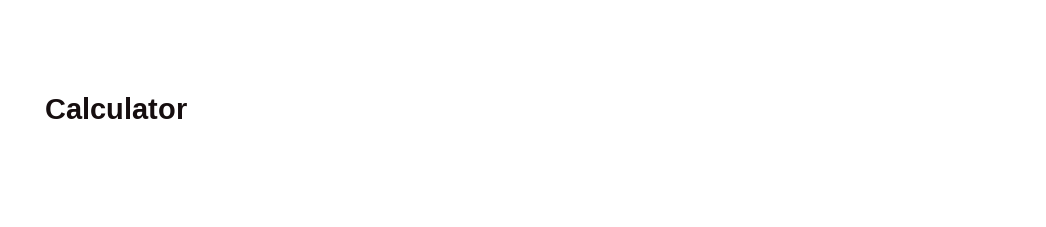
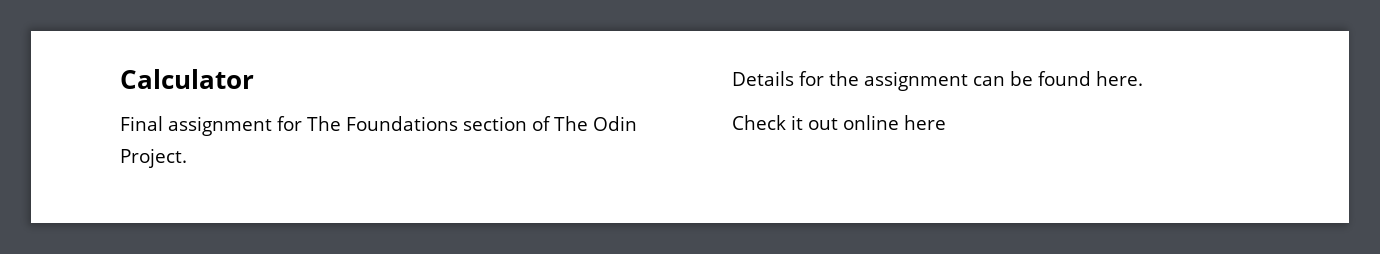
(187, 108) none -> [120,116,637,136] [120,148,187,168] [732,71,1143,91] [732,115,946,130] // Final assignment for The Foundations section of The Odin Project. // Details for the assignment can be found here. // Check it out online here

